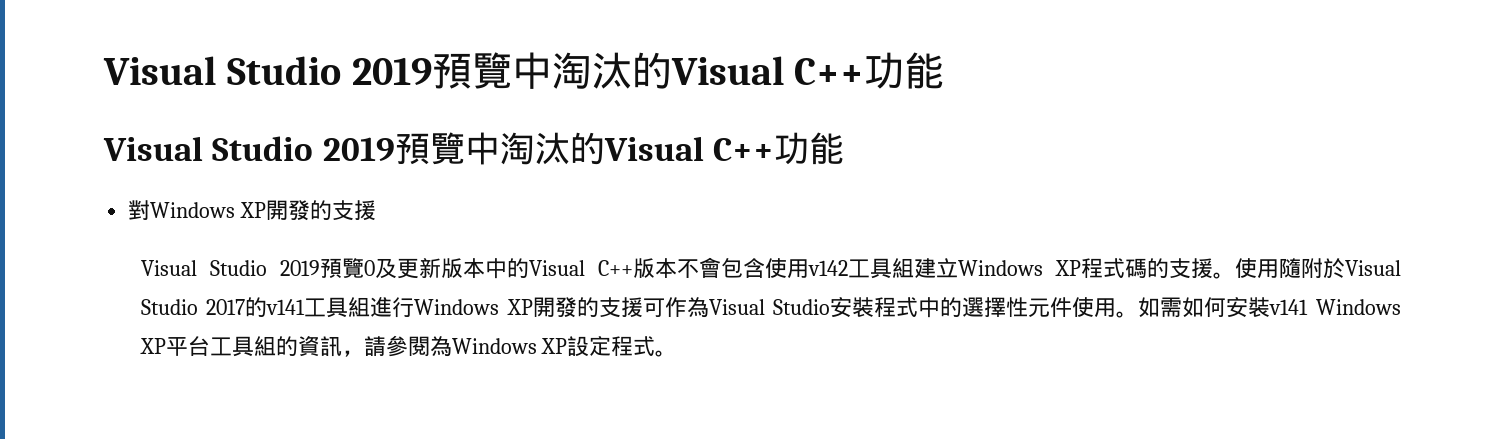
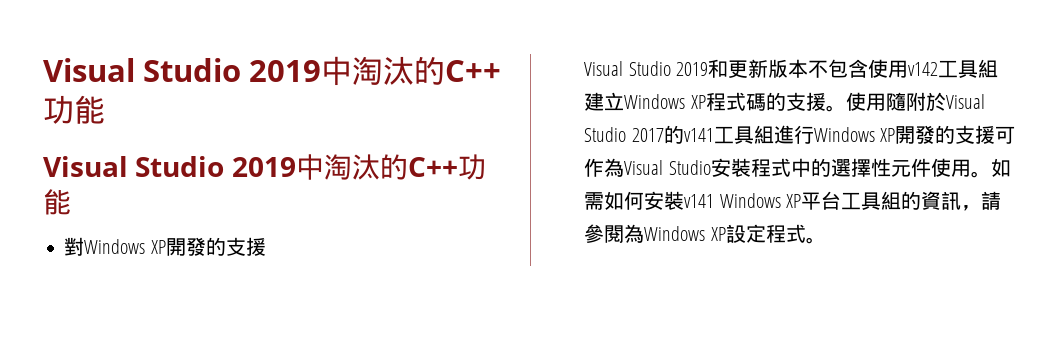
[103,52,784,89] Visual Studio 2019預覽中淘汰的Visual -> [43,56,446,86] Visual Studio 2019中淘汰的
[394,132,704,165] 預覽中淘汰的Visual -> [295,154,408,180] 中淘汰的
[319,257,721,279] 預覽0及更新版本中的Visual C++版本不會 -> [707,59,828,78] 和更新版本不

